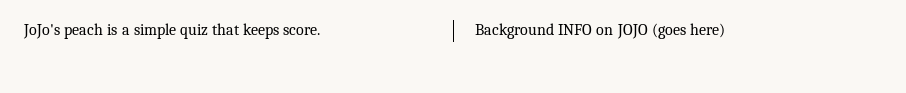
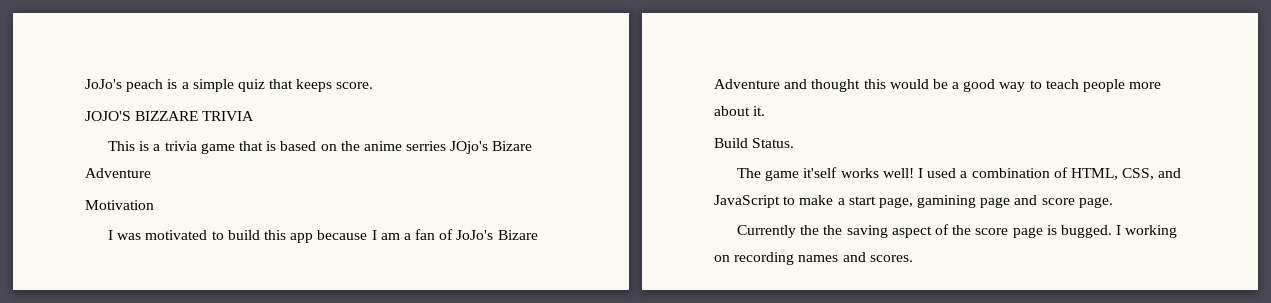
[475,23,725,39] Background INFO on JOJO (goes here) -> [85,111,255,121] [108,141,533,154] [85,168,151,178] [85,200,154,210] [108,229,538,243] [714,79,1162,92] [714,106,766,116] [714,138,795,148] [737,167,1182,181] [714,195,1113,208] [737,224,1178,238] [714,252,913,265] JOJO'S BIZZARE TRIVIA // This is a trivia game that is based on the anime serries JOjo's Bizare Adventure // Motivation // I was motivated to build this app because I am a fan of JoJo's Bizare Adventure and thought this would be a good way to teach people more about it. // Build Status. // The game it'self works well! I used a combination of HTML, CSS, and JavaScript to make a start page, gamining page and score page. // Currently the the saving aspect of the score page is bugged. I working on recording names and scores.

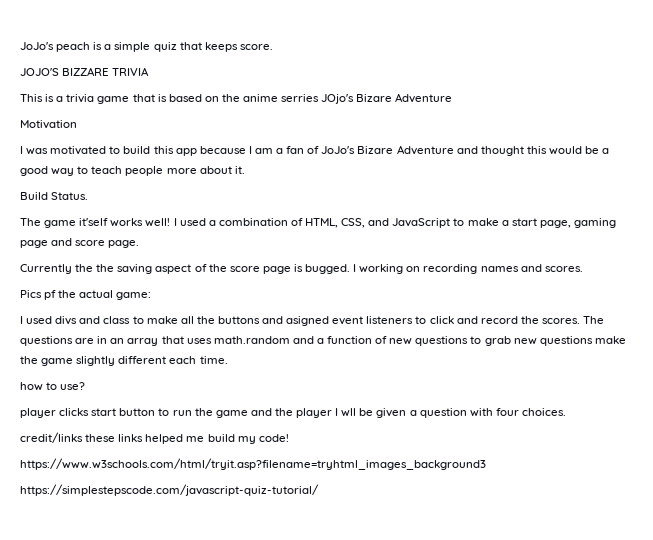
[917,195,977,208] gamining -> [573,218,616,228] gaming
(913, 258) none -> [20,290,152,300] [20,316,605,326] [20,336,626,346] [20,356,228,366] [20,382,86,391] [20,408,566,418] [20,432,289,444] [20,458,486,470] [20,484,319,496] // Pics pf the actual game: // I used divs and class to make all the buttons and asigned event listeners to click and record the scores. The questions are in an array that uses math.random and a function of new questions to grab new questions make the game slightly different each time. // how to use? // player clicks start button to run the game and the player I wll be given a question with four choices. // credit/links these links helped me build my code! // https://www.w3schools.com/html/tryit.asp?filename=tryhtml_images_background3 // https://simplestepscode.com/javascript-quiz-tutorial/

